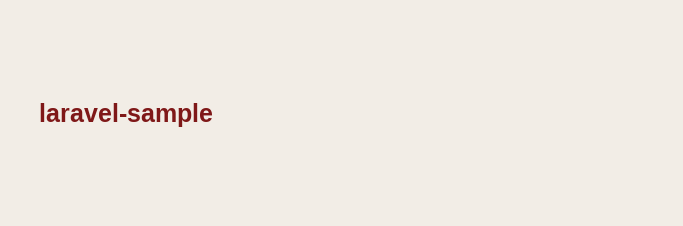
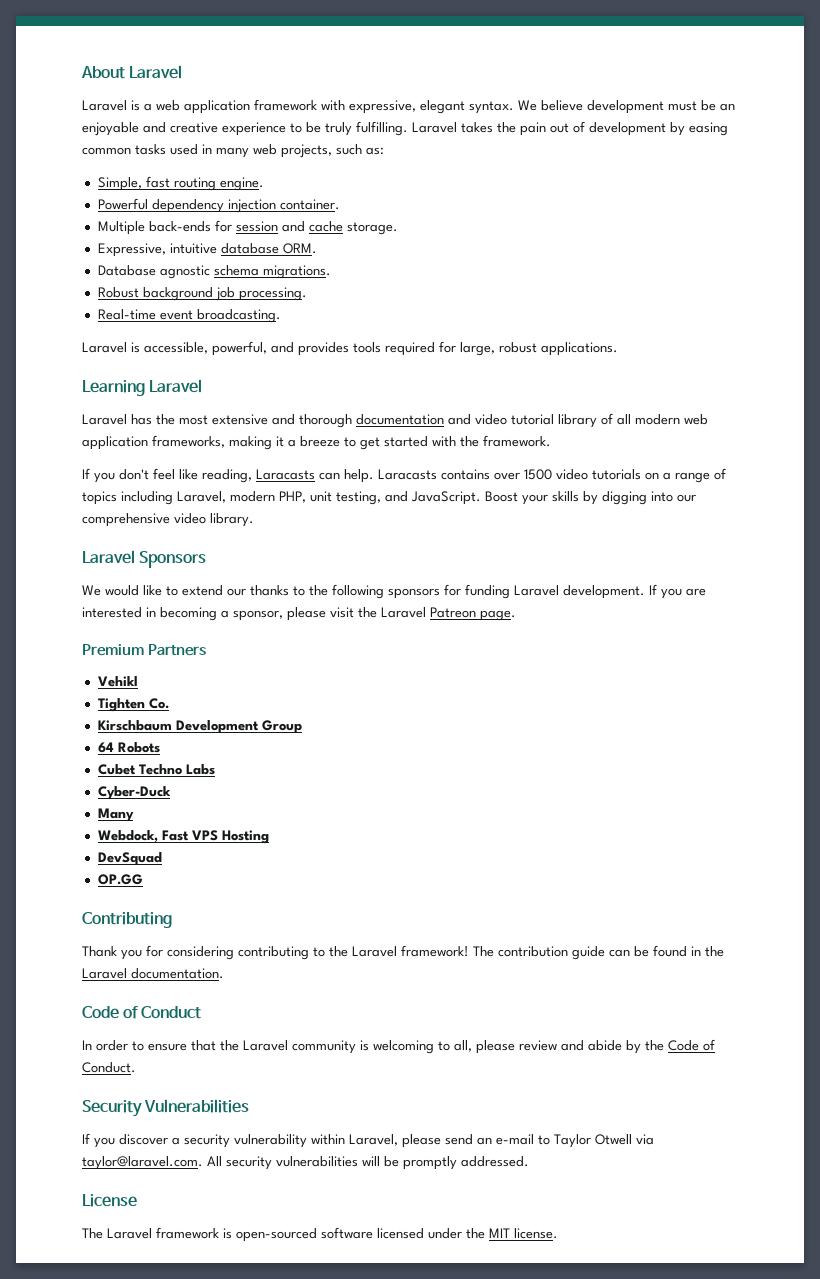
[39,103,213,127] laravel-sample -> [81,65,183,79] [82,99,735,114] [82,121,728,136] [82,144,384,158] [97,176,264,191] [97,198,340,213] [97,220,398,235] [97,243,317,257] [97,265,331,279] [97,287,307,301] [97,309,281,323] [82,341,618,356] [82,379,203,396] [82,413,708,428] [82,435,551,450] [82,468,726,483] [82,491,696,505] [82,513,254,527] [82,550,207,568] [82,584,706,599] [82,607,516,621] [82,644,206,656] [97,676,138,687] [97,698,169,712] [97,720,302,734] [97,742,160,753] [97,764,215,775] [97,786,171,800] [97,808,134,822] [97,830,269,844] [97,852,162,866] [97,874,143,885] [82,912,172,928] [82,945,724,960] [82,968,224,979] [82,1006,202,1019] [82,1039,715,1054] [82,1062,136,1073] [82,1099,250,1117] [82,1133,654,1148] [82,1156,529,1170] [82,1194,137,1207] [82,1227,558,1242] About Laravel // Laravel is a web application framework with expressive, elegant syntax. We believe development must be an enjoyable and creative experience to be truly fulfilling. Laravel takes the pain out of development by easing common tasks used in many web projects, such as: // Simple, fast routing engine. // Powerful dependency injection container. // Multiple back-ends for session and cache storage. // Expressive, intuitive database ORM. // Database agnostic schema migrations. // Robust background job processing. // Real-time event broadcasting. // Laravel is accessible, powerful, and provides tools required for large, robust applications. // Learning Laravel // Laravel has the most extensive and thorough documentation and video tutorial library of all modern web application frameworks, making it a breeze to get started with the framework. // If you don't feel like reading, Laracasts can help. Laracasts contains over 1500 video tutorials on a range of topics including Laravel, modern PHP, unit testing, and JavaScript. Boost your skills by digging into our comprehensive video library. // Laravel Sponsors // We would like to extend our thanks to the following sponsors for funding Laravel development. If you are interested in becoming a sponsor, please visit the Laravel Patreon page. // Premium Partners // Vehikl // Tighten Co. // Kirschbaum Development Group // 64 Robots // Cubet Techno Labs // Cyber-Duck // Many // Webdock, Fast VPS Hosting // DevSquad // OP.GG // Contributing // Thank you for considering contributing to the Laravel framework! The contribution guide can be found in the Laravel documentation. // Code of Conduct // In order to ensure that the Laravel community is welcoming to all, please review and abide by the Code of Conduct. // Security Vulnerabilities // If you discover a security vulnerability within Laravel, please send an e-mail to Taylor Otwell via taylor@laravel.com. All security vulnerabilities will be promptly addressed. // License // The Laravel framework is open-sourced software licensed under the MIT license.

